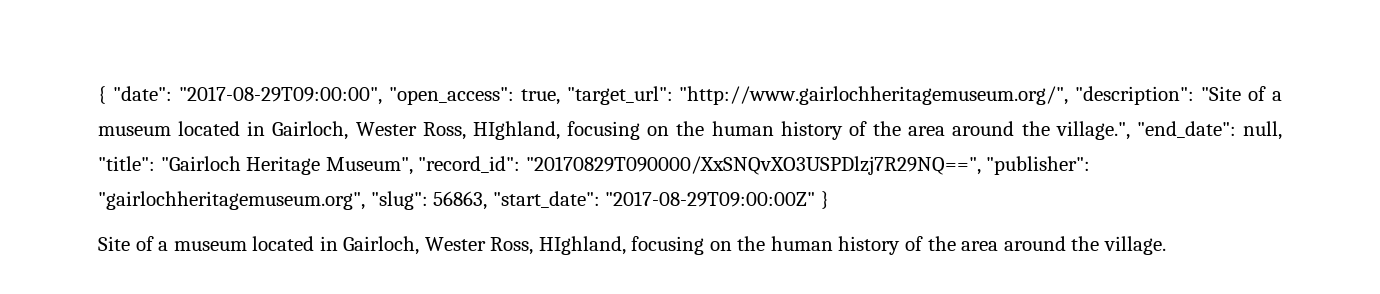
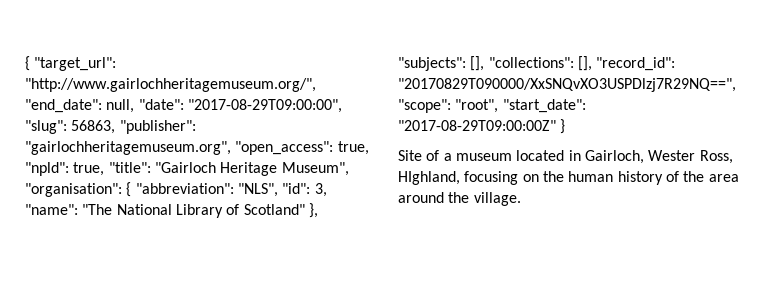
[98,86,1283,105] [98,121,1282,140] [98,156,1091,175] [98,191,488,210] { "date": "2017-08-29T09:00:00", "open_access": true, "target_url": "http://www.gairlochheritagemuseum.org/", "description": "Site of a museum located in Gairloch, Wester Ross, HIghland, focusing on the human history of the area around the village.", "end_date": null, "title": "Gairloch Heritage Museum", "record_id": "20170829T090000/XxSNQvXO3USPDlzj7R29NQ==", "publisher": "gairlochheritagemuseum.org", "slug": 56863, -> [25,56,117,71] [25,78,316,92] [25,99,342,113] [25,120,196,134] [25,141,369,155] [25,162,349,176] [25,182,327,197] [25,203,318,218] [398,56,676,71] [398,78,736,92] [398,99,499,113] { "target_url": "http://www.gairlochheritagemuseum.org/", "end_date": null, "date": "2017-08-29T09:00:00", "slug": 56863, "publisher": "gairlochheritagemuseum.org", "open_access": true, "npld": true, "title": "Gairloch Heritage Museum", "organisation": { "abbreviation": "NLS", "id": 3, "name": "The National Library of Scotland" }, "subjects": [], "collections": [], "record_id": "20170829T090000/XxSNQvXO3USPDlzj7R29NQ==", "scope": "root",

